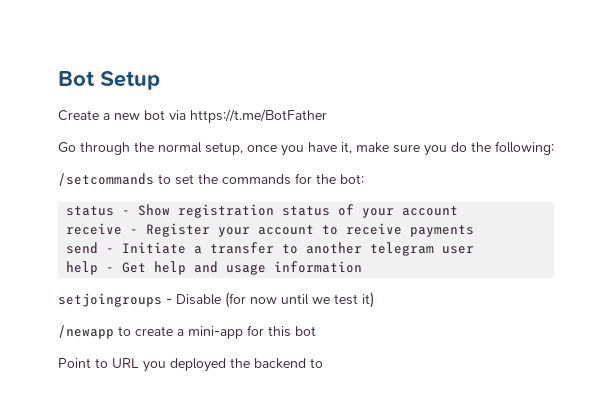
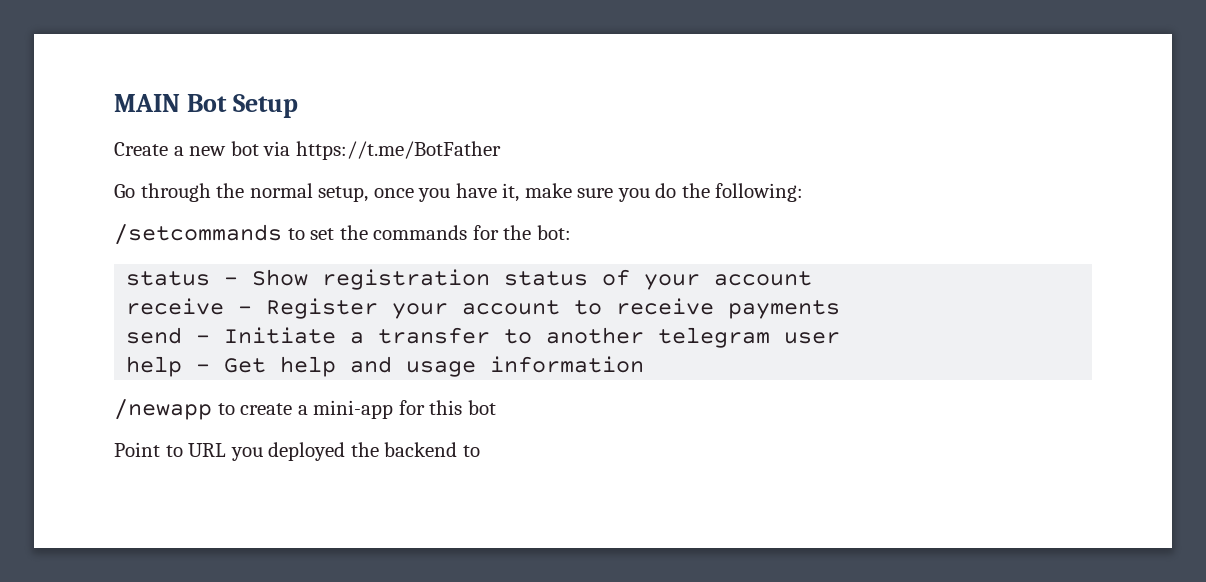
(58, 78) none -> [114,94,180,112] MAIN
[58,292,374,308] // setjoingroups - Disable (for now until we test it) -> (645, 364) none

